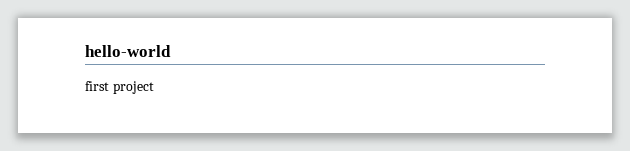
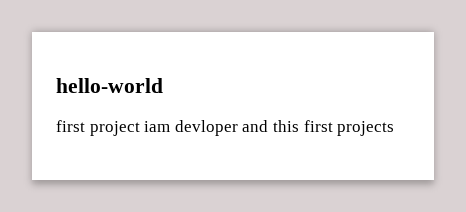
(154, 87) none -> [144,120,395,136] iam devloper and this first projects

